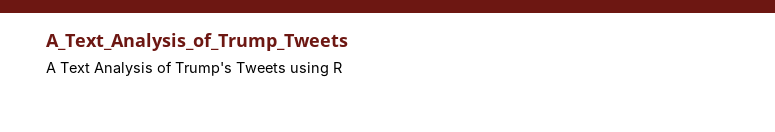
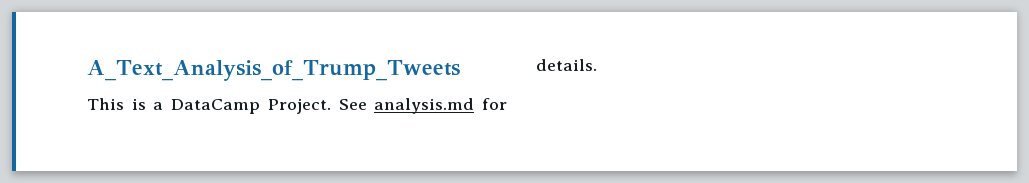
[46,61,342,77] A Text Analysis of Trump's Tweets using R -> [87,98,508,114] [536,59,597,71] This is a DataCamp Project. See analysis.md for details.

